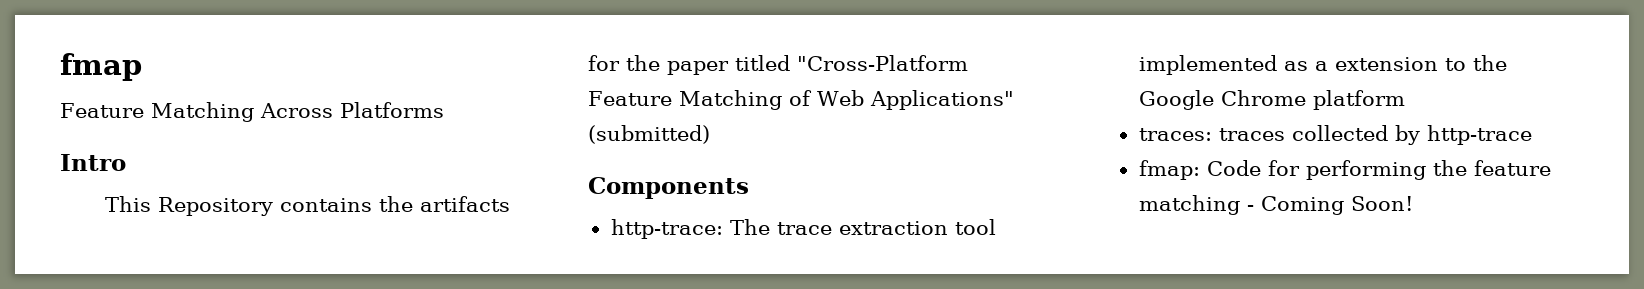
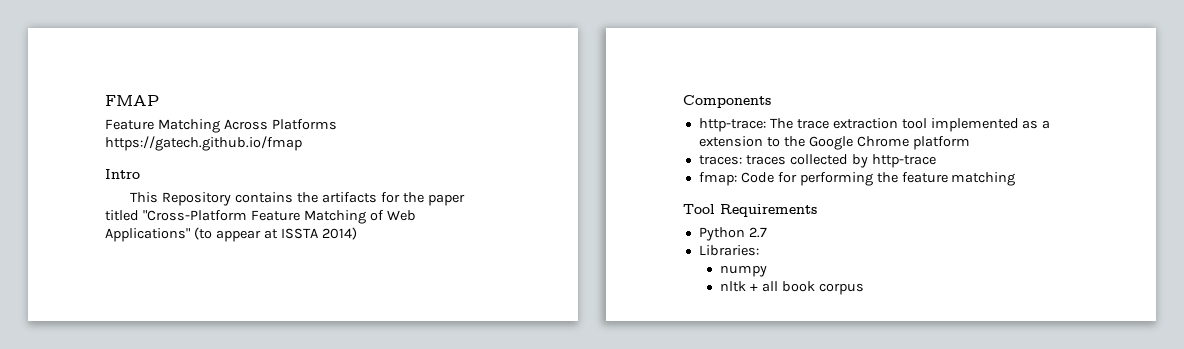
[60,53,142,81] fmap -> [105,95,159,106] FMAP
(444, 110) none -> [105,136,302,151] https://gatech.github.io/fmap
[588,125,710,144] (submitted) -> [193,227,357,242] (to appear at ISSTA 2014)
[1246,196,1413,215] - Coming Soon! -> [683,204,817,217] [698,227,767,241] [698,245,759,256] [719,265,767,277] [719,281,864,295] // Tool Requirements // Python 2.7 // Libraries: // numpy // nltk + all book corpus

